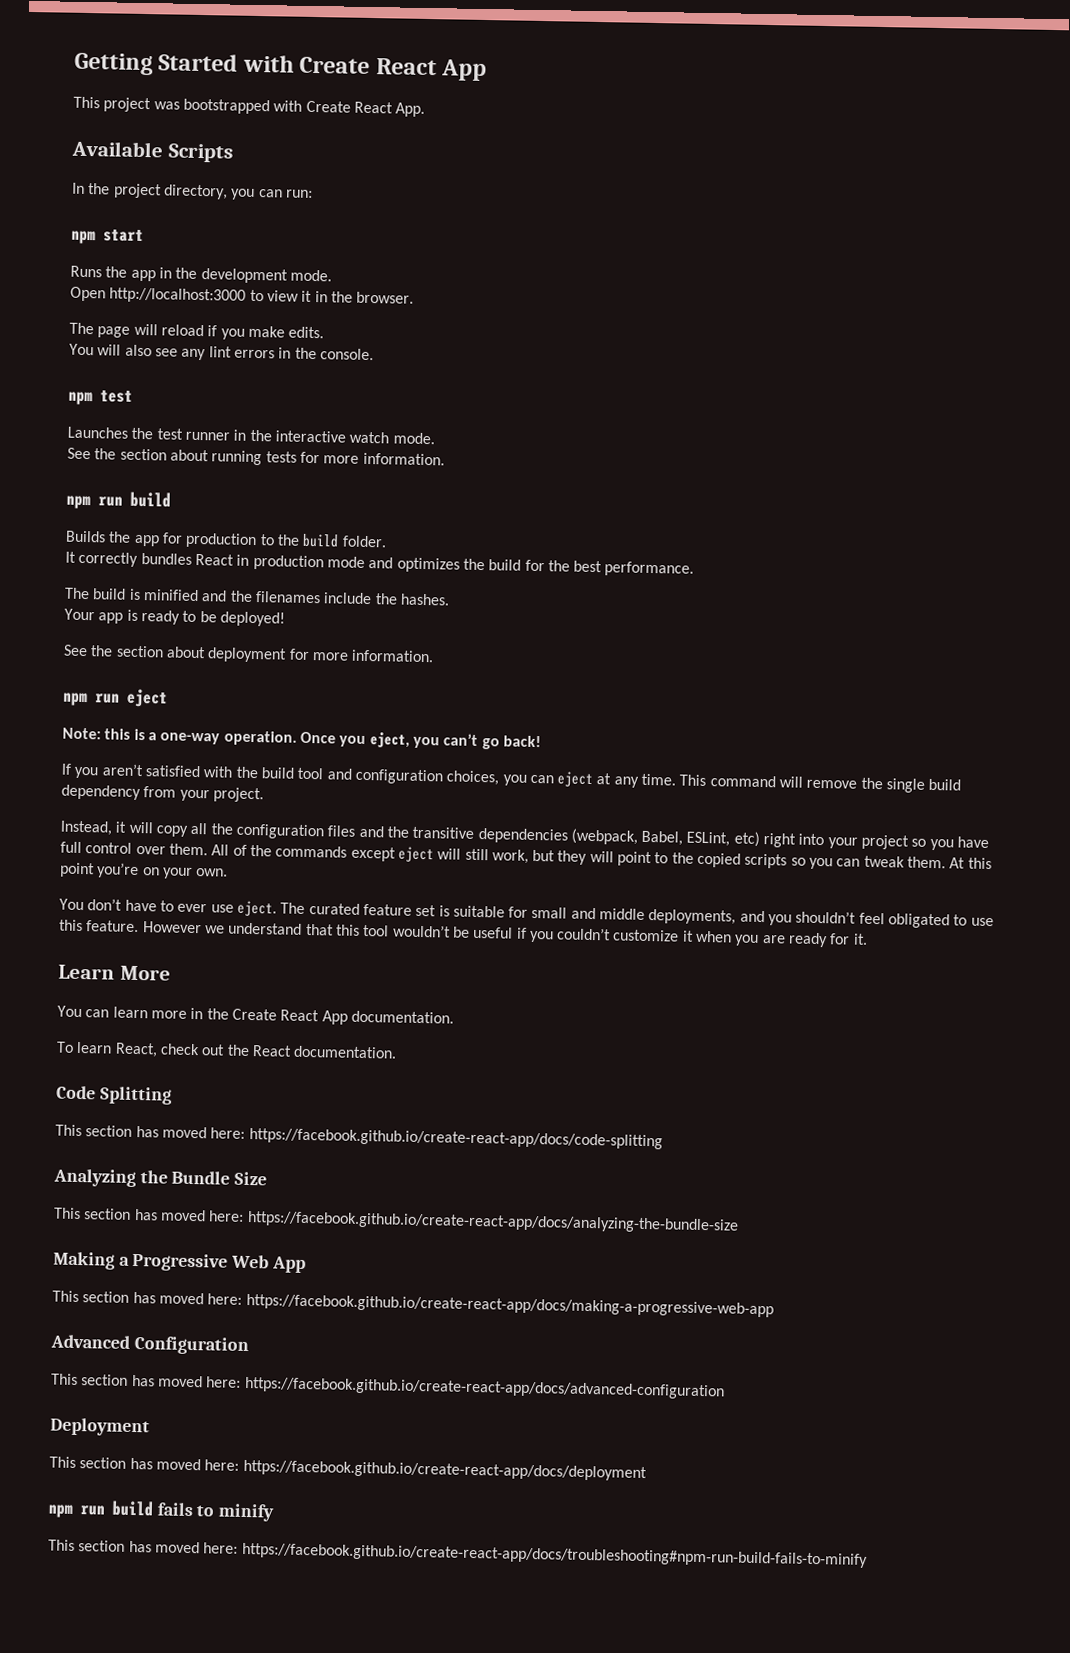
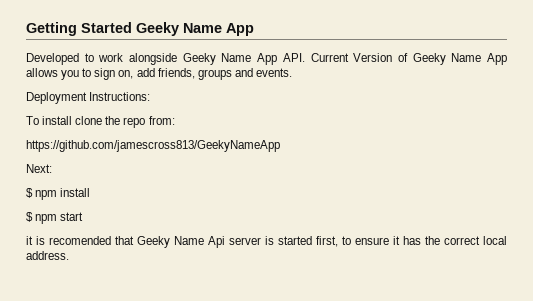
[242,54,488,82] [73,96,426,117] [71,140,233,163] [72,182,313,200] [71,229,144,245] [70,265,332,284] [70,286,415,304] [69,322,325,340] [69,343,374,361] [68,390,133,406] [67,426,435,445] [67,447,445,466] [66,491,171,510] [65,530,387,549] [65,551,695,577] [64,587,450,606] [64,608,285,627] [63,644,435,663] [63,688,168,708] [62,727,541,750] [61,763,962,793] [61,784,264,803] [60,820,990,851] [60,841,992,870] [60,862,229,879] [59,898,994,929] [59,919,868,948] [58,964,171,981] [57,1005,454,1025] [56,1041,398,1059] [56,1085,172,1105] [55,1124,663,1150] [53,1168,268,1188] [54,1207,739,1234] [53,1251,306,1274] [52,1290,774,1318] [50,1334,249,1356] [51,1373,725,1400] [50,1417,150,1437] [49,1456,647,1482] [48,1500,276,1522] [48,1539,868,1568] with Create React App // This project was bootstrapped with Create React App. // Available Scripts // In the project directory, you can run: // npm start // Runs the app in the development mode. // Open http://localhost:3000 to view it in the browser. // The page will reload if you make edits. // You will also see any lint errors in the console. // npm test // Launches the test runner in the interactive watch mode. // See the section about running tests for more information. // npm run build // Builds the app for production to the build folder. // It correctly bundles React in production mode and optimizes the build for the best performance. // The build is minified and the filenames include the hashes. // Your app is ready to be deployed! // See the section about deployment for more information. // npm run eject // Note: this is a one-way operation. Once you eject, you can’t go back! // If you aren’t satisfied with the build tool and configuration choices, you can eject at any time. This command will remove the single build dependency from your project. // Instead, it will copy all the configuration files and the transitive dependencies (webpack, Babel, ESLint, etc) right into your project so you have full control over them. All of the commands except eject will still work, but they will point to the copied scripts so you can tweak them. At this point you’re on your own. // You don’t have to ever use eject. The curated feature set is suitable for small and middle deployments, and you shouldn’t feel obligated to use this feature. However we understand that this tool wouldn’t be useful if you couldn’t customize it when you are ready for it. // Learn More // You can learn more in the Create React App documentation. // To learn React, check out the React documentation. // Code Splitting // This section has moved here: https://facebook.github.io/create-react-app/docs/code-splitting // Analyzing the Bundle Size // This section has moved here: https://facebook.github.io/create-react-app/docs/analyzing-the-bundle-size // Making a Progressive Web App // This section has moved here: https://facebook.github.io/create-react-app/docs/making-a-progressive-web-app // Advanced Configuration // This section has moved here: https://facebook.github.io/create-react-app/docs/advanced-configuration // Deployment // This section has moved here: https://facebook.github.io/create-react-app/docs/deployment // npm run build fails to minify // This section has moved here: https://facebook.github.io/create-react-app/docs/troubleshooting#npm-run-build-fails-to-minify -> [136,22,254,36] [26,53,507,65] [26,68,292,80] [26,92,151,104] [26,116,175,128] [26,140,280,152] [26,164,52,173] [26,188,91,200] [26,212,84,224] [26,236,507,248] [26,251,69,260] Geeky Name App // Developed to work alongside Geeky Name App API. Current Version of Geeky Name App allows you to sign on, add friends, groups and events. // Deployment Instructions: // To install clone the repo from: // https://github.com/jamescross813/GeekyNameApp // Next: // $ npm install // $ npm start // it is recomended that Geeky Name Api server is started first, to ensure it has the correct local address.

